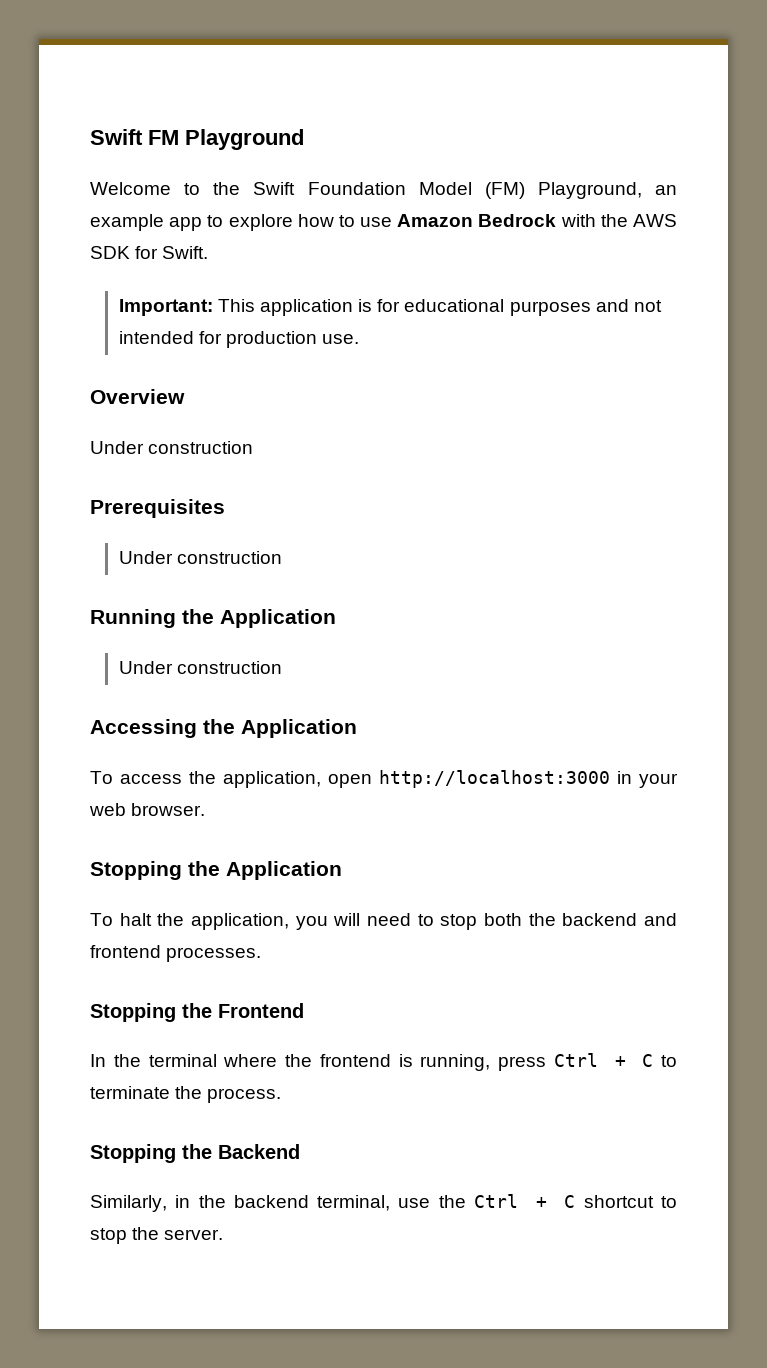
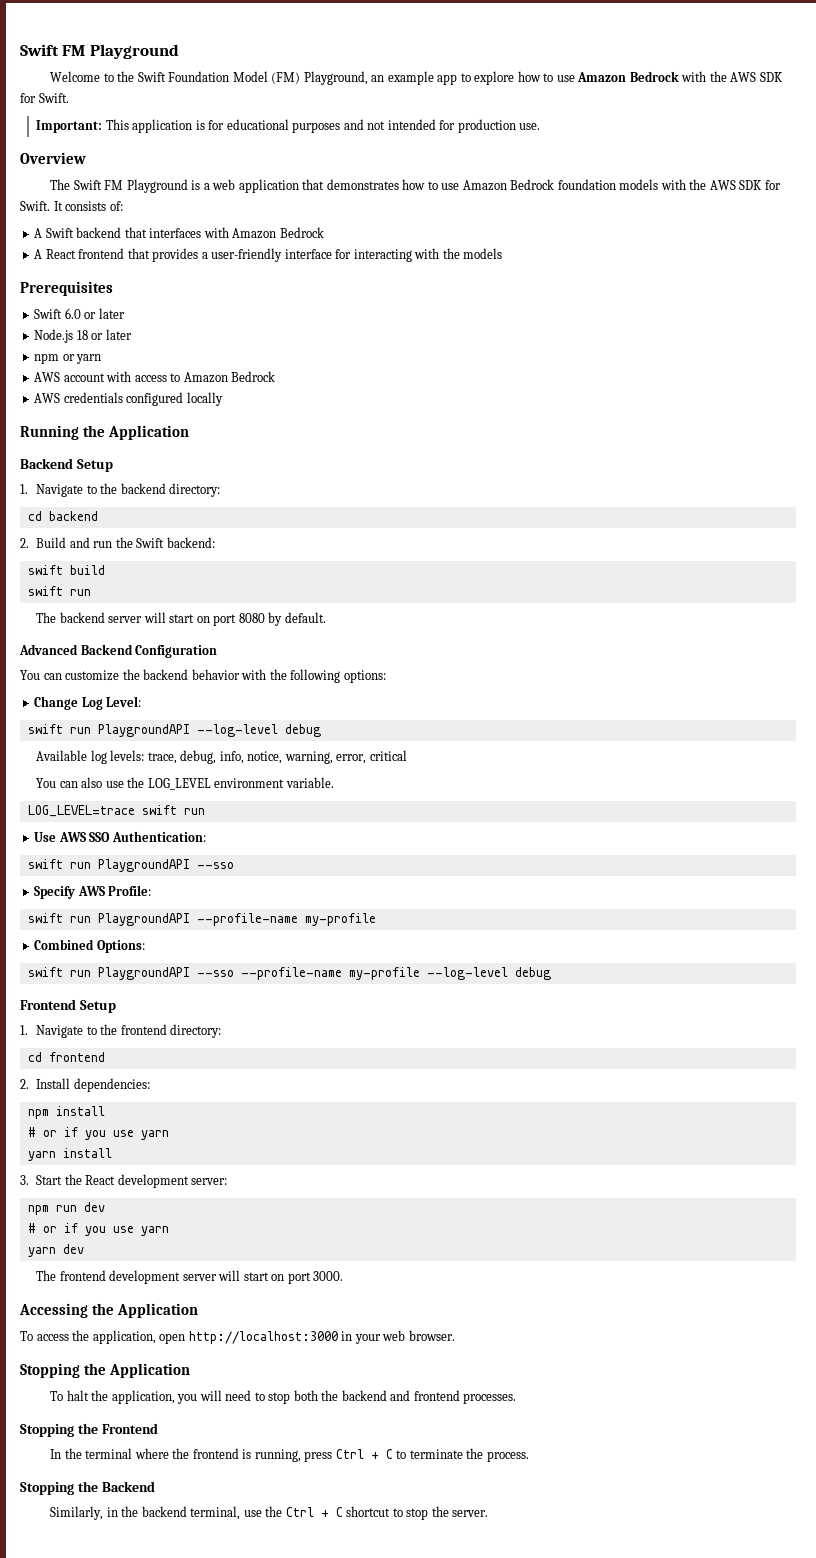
[90,441,254,454] [90,499,225,518] [118,551,282,564] [90,609,336,628] [118,661,282,674] Under construction // Prerequisites // Under construction // Running the Application // Under construction -> [50,179,781,193] [20,201,123,211] [34,227,324,239] [34,248,503,262] [20,281,113,296] [34,308,125,319] [34,329,132,343] [34,353,102,364] [34,371,276,383] [34,392,223,406] [20,425,190,440] [20,458,113,472] [20,483,221,497] [27,511,98,521] [20,537,215,548] [27,565,105,575] [27,586,91,596] [36,612,326,626] [19,644,218,658] [20,669,386,683] [34,696,142,710] [27,724,321,737] [36,750,407,764] [36,777,334,790] [27,805,205,817] [34,831,206,842] [27,859,234,872] [34,885,152,899] [27,913,376,926] [34,939,145,953] [27,967,551,980] [20,999,116,1013] [20,1024,222,1038] [27,1052,105,1062] [20,1078,150,1092] [27,1106,105,1119] [27,1127,169,1140] [27,1148,112,1161] [20,1174,228,1188] [27,1202,105,1215] [27,1223,169,1236] [27,1244,84,1257] [36,1270,344,1284] The Swift FM Playground is a web application that demonstrates how to use Amazon Bedrock foundation models with the AWS SDK for Swift. It consists of: // A Swift backend that interfaces with Amazon Bedrock // A React frontend that provides a user-friendly interface for interacting with the models // Prerequisites // Swift 6.0 or later // Node.js 18 or later // npm or yarn // AWS account with access to Amazon Bedrock // AWS credentials configured locally // Running the Application // Backend Setup // 1. Navigate to the backend directory: // cd backend // 2. Build and run the Swift backend: // swift build // swift run // The backend server will start on port 8080 by default. // Advanced Backend Configuration // You can customize the backend behavior with the following options: // Change Log Level: // swift run PlaygroundAPI --log-level debug // Available log levels: trace, debug, info, notice, warning, error, critical // You can also use the LOG_LEVEL environment variable. // LOG_LEVEL=trace swift run // Use AWS SSO Authentication: // swift run PlaygroundAPI --sso // Specify AWS Profile: // swift run PlaygroundAPI --profile-name my-profile // Combined Options: // swift run PlaygroundAPI --sso --profile-name my-profile --log-level debug // Frontend Setup // 1. Navigate to the frontend directory: // cd frontend // 2. Install dependencies: // npm install // # or if you use yarn // yarn install // 3. Start the React development server: // npm run dev // # or if you use yarn // yarn dev // The frontend development server will start on port 3000.

